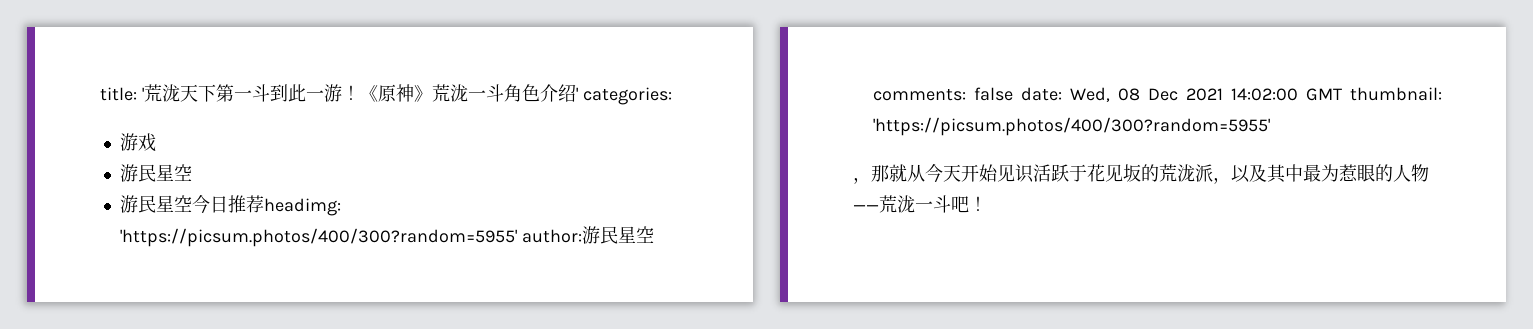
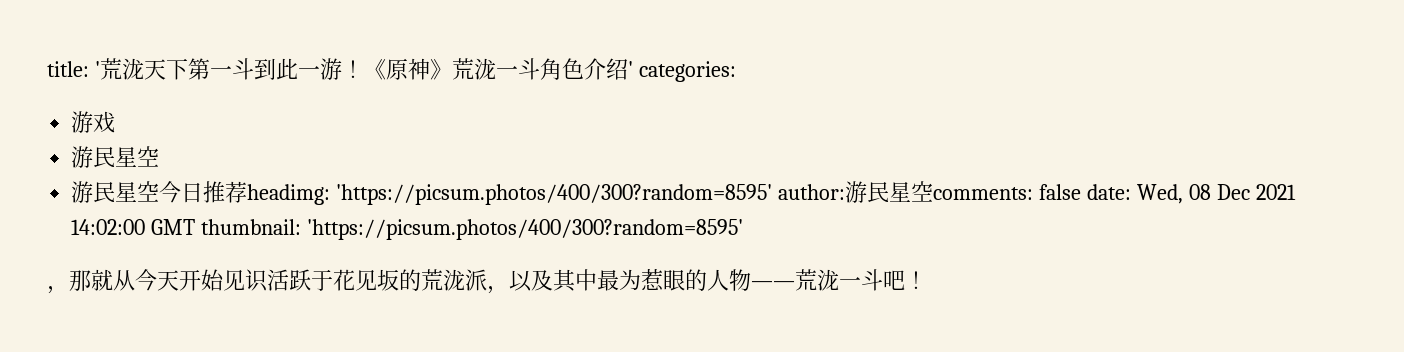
[119,228,517,247] 'https://picsum.photos/400/300?random=5955' -> [336,184,773,205] 'https://picsum.photos/400/300?random=8595'
[872,117,1270,136] 'https://picsum.photos/400/300?random=5955' -> [307,219,744,240] 'https://picsum.photos/400/300?random=8595'

